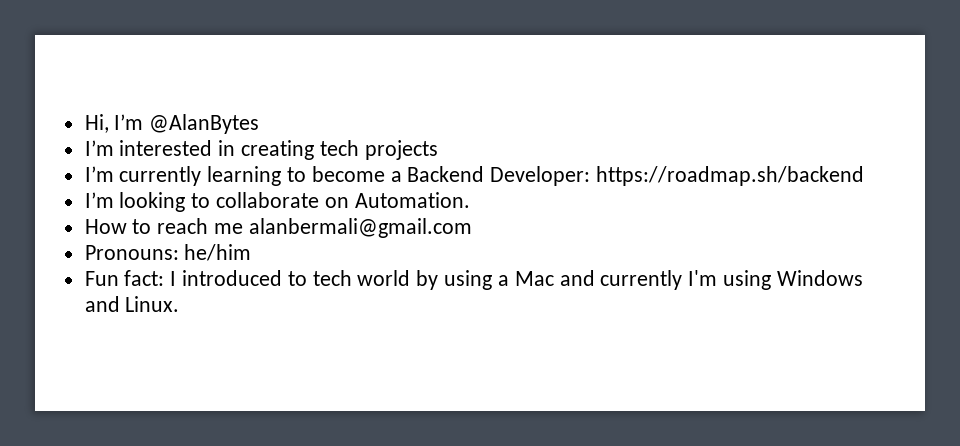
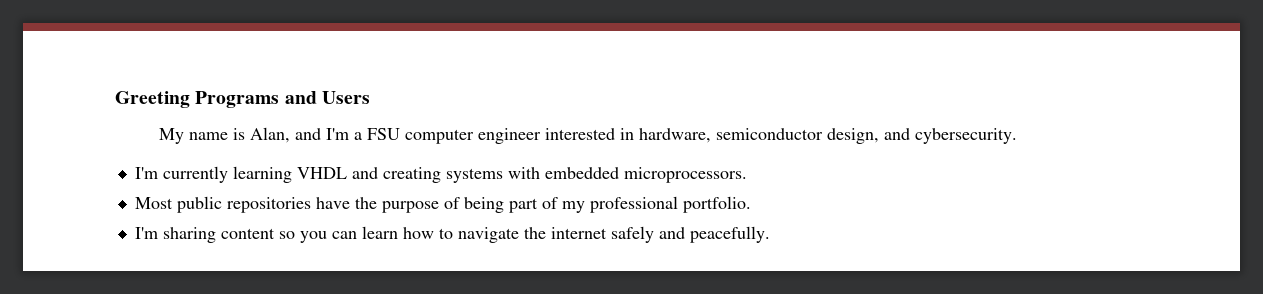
[84,114,260,134] [84,140,438,160] [84,166,865,186] [84,192,470,212] [84,218,472,238] [84,244,252,261] [84,270,863,290] [84,296,180,312] Hi, I’m @AlanBytes // I’m interested in creating tech projects // I’m currently learning to become a Backend Developer: https://roadmap.sh/backend // I’m looking to collaborate on Automation. // How to reach me alanbermali@gmail.com // Pronouns: he/him // Fun fact: I introduced to tech world by using a Mac and currently I'm using Windows and Linux. -> [115,91,370,108] [158,127,1017,144] [134,166,747,183] [134,196,751,213] [134,226,770,243] Greeting Programs and Users // My name is Alan, and I'm a FSU computer engineer interested in hardware, semiconductor design, and cybersecurity. // I'm currently learning VHDL and creating systems with embedded microprocessors. // Most public repositories have the purpose of being part of my professional portfolio. // I'm sharing content so you can learn how to navigate the internet safely and peacefully.

